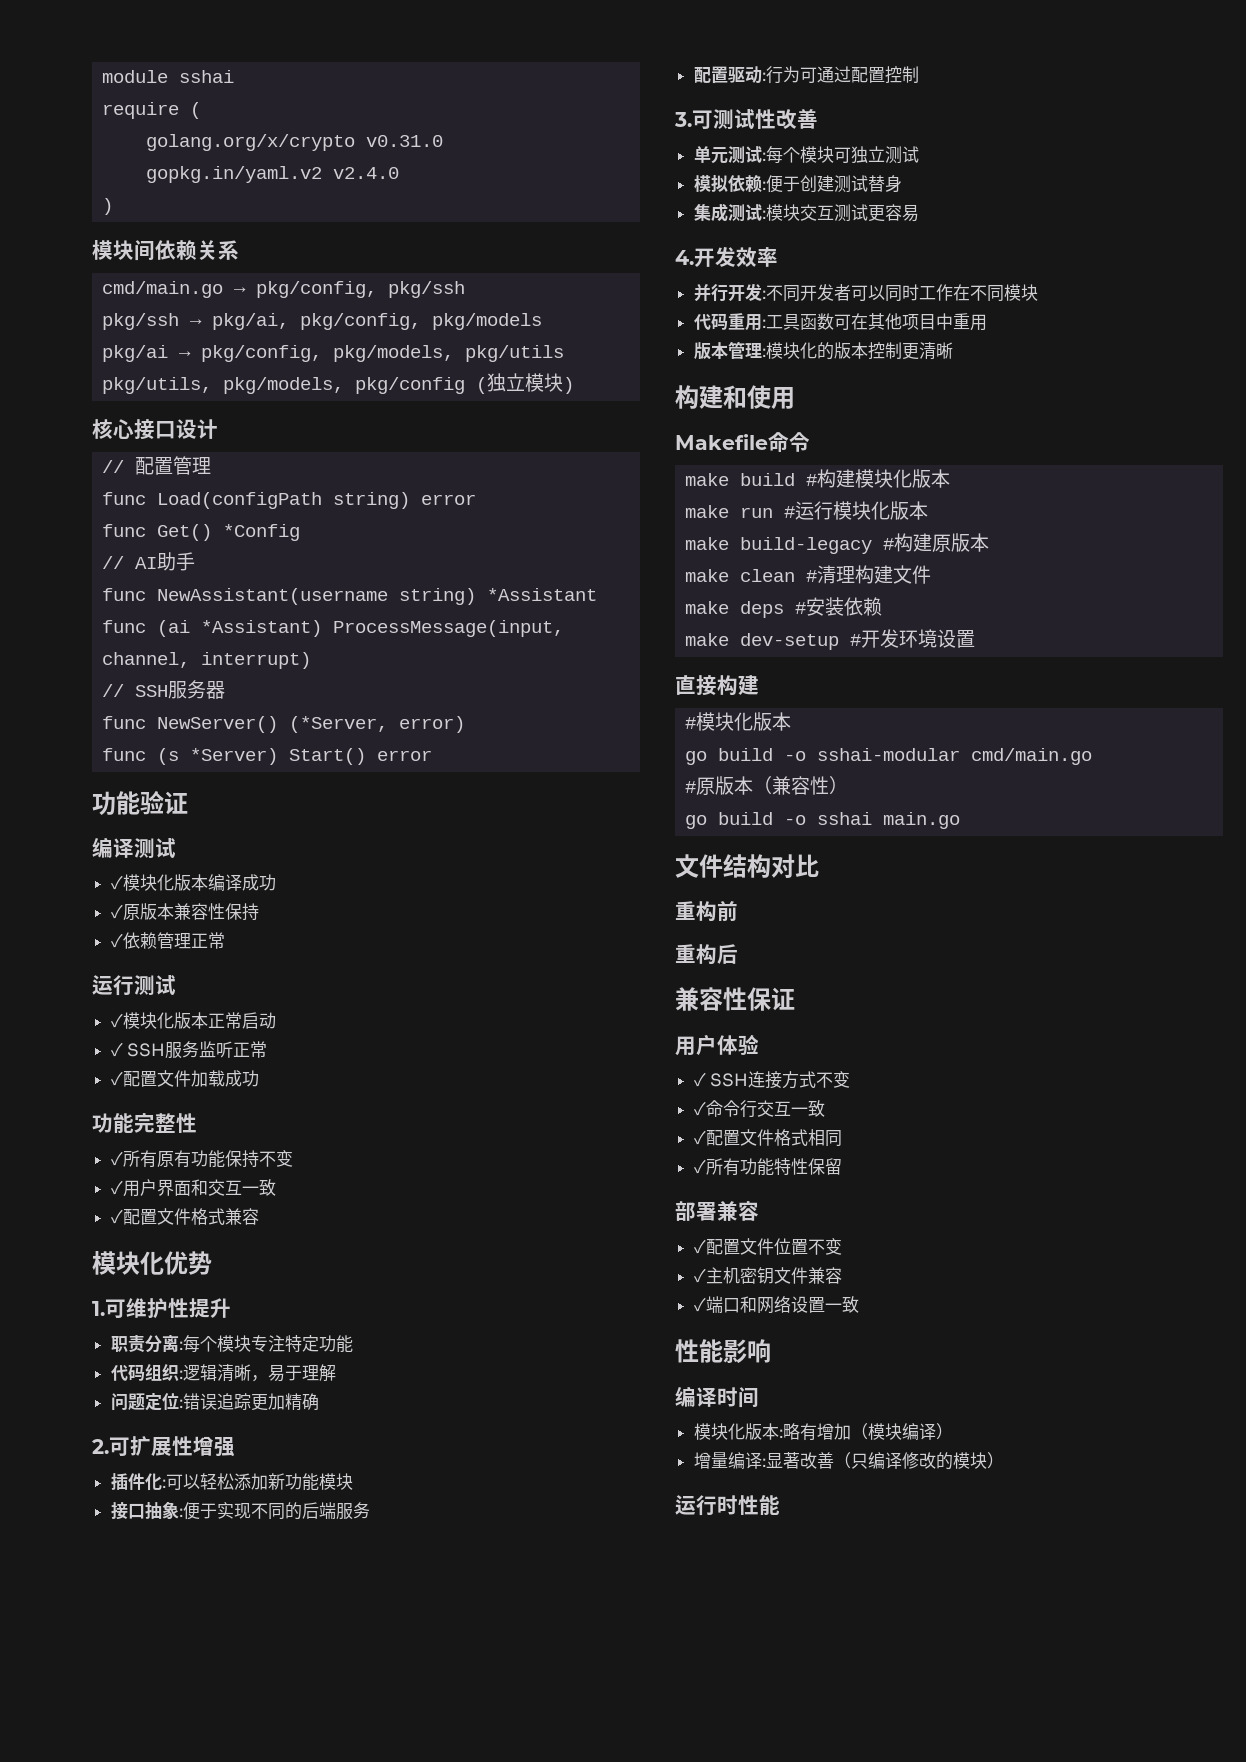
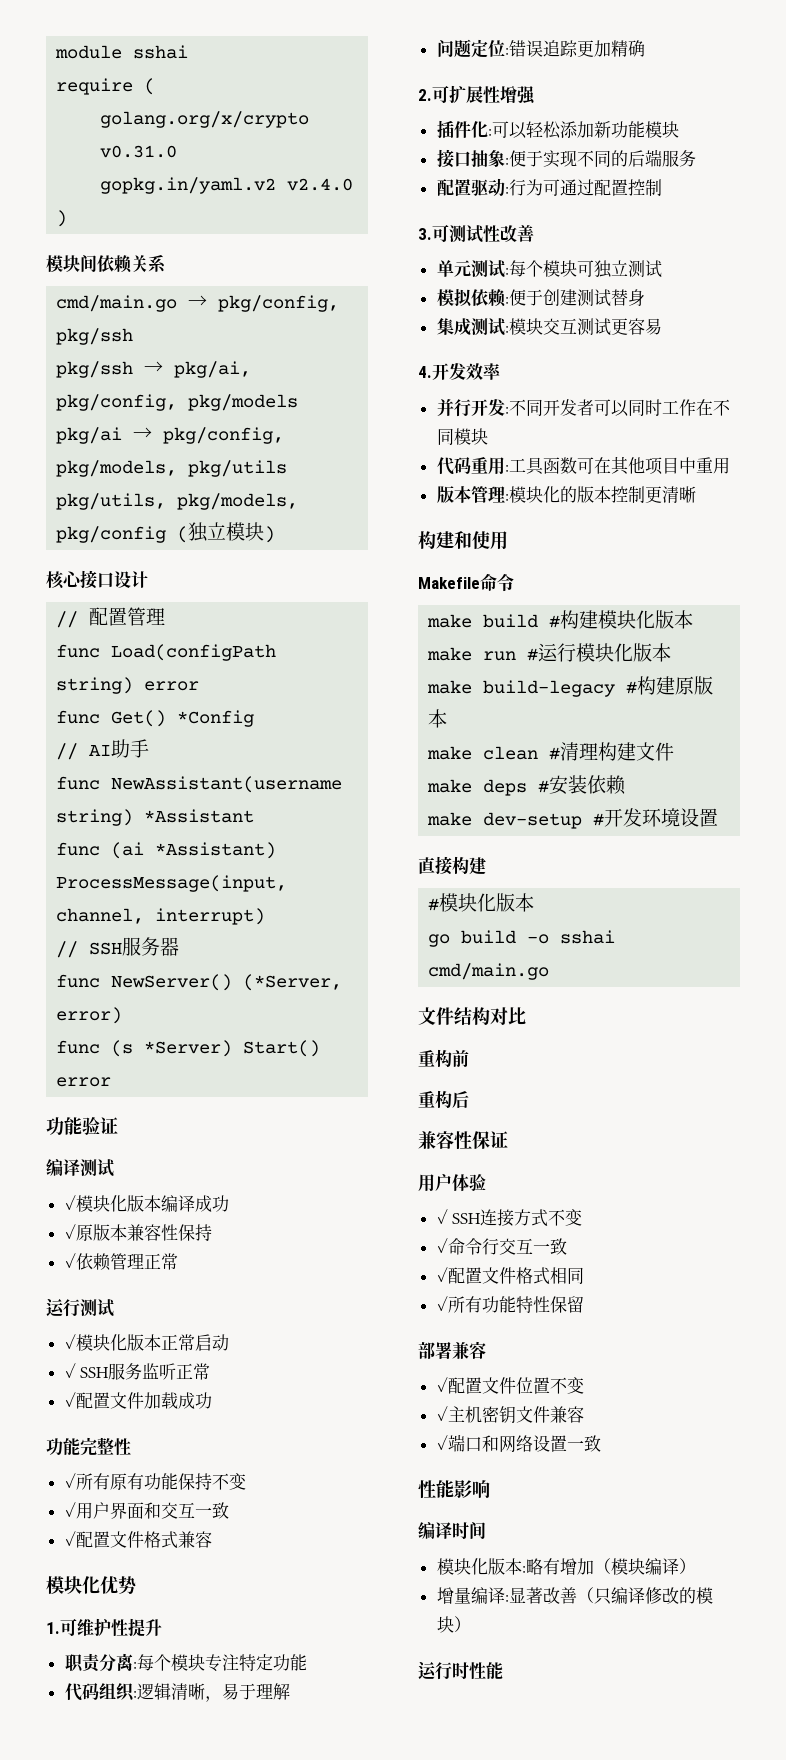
[817,748,1093,765] [685,776,849,795] [685,812,961,829] sshai-modular cmd/main.go // #原版本（兼容性） // go build -o sshai main.go -> [560,930,616,944] [428,963,550,980] sshai cmd/main.go

